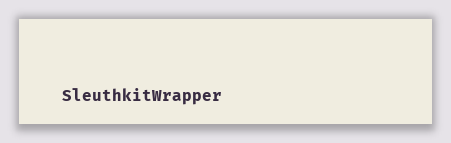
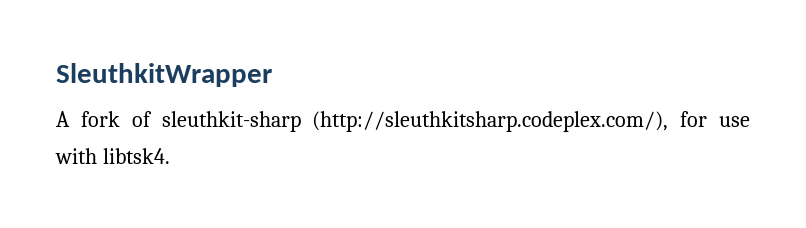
(222, 96) none -> [56,111,750,132] [55,148,170,164] // A fork of sleuthkit-sharp (http://sleuthkitsharp.codeplex.com/), for use with libtsk4.

